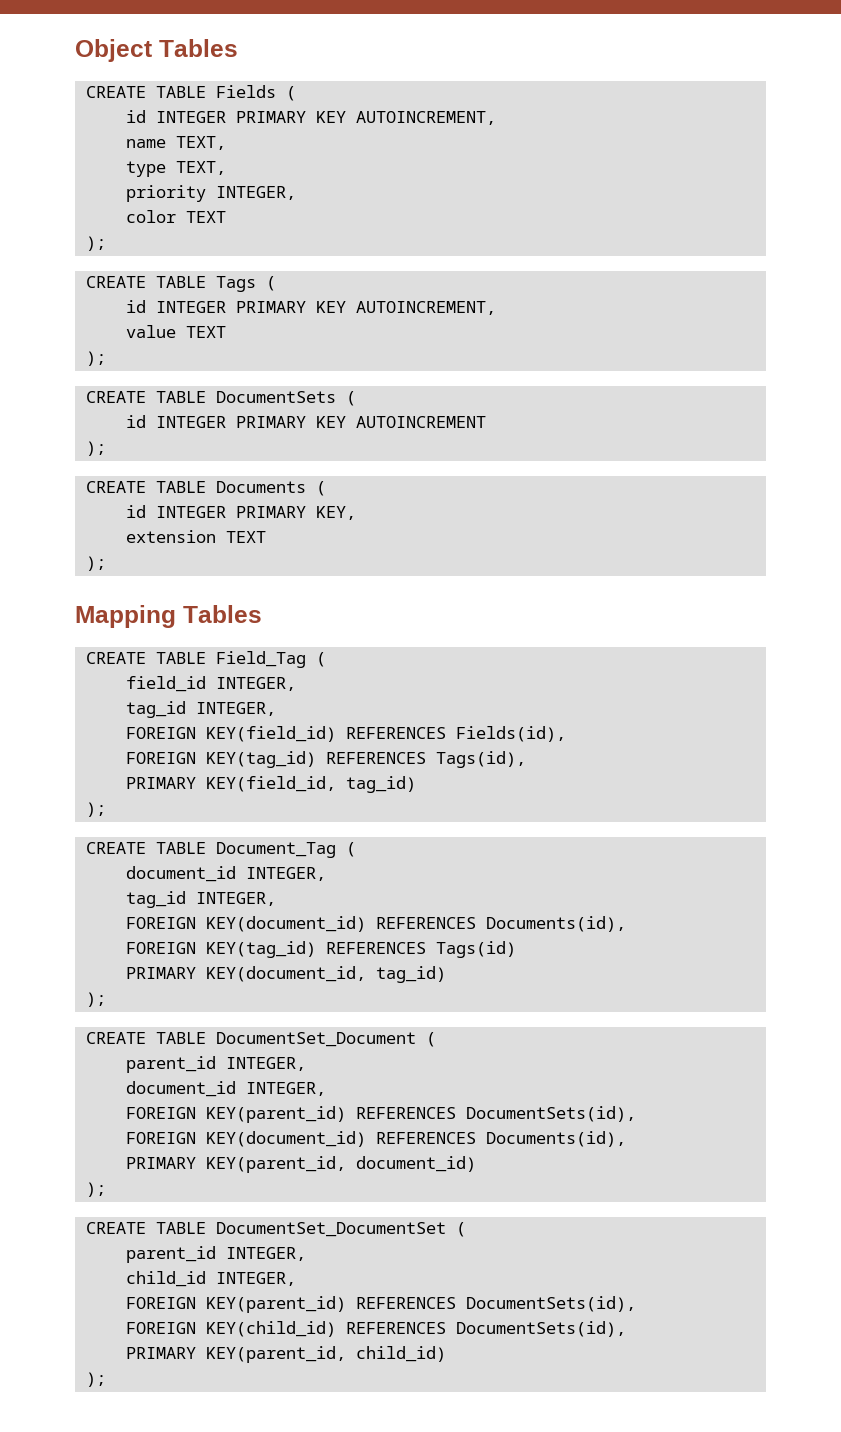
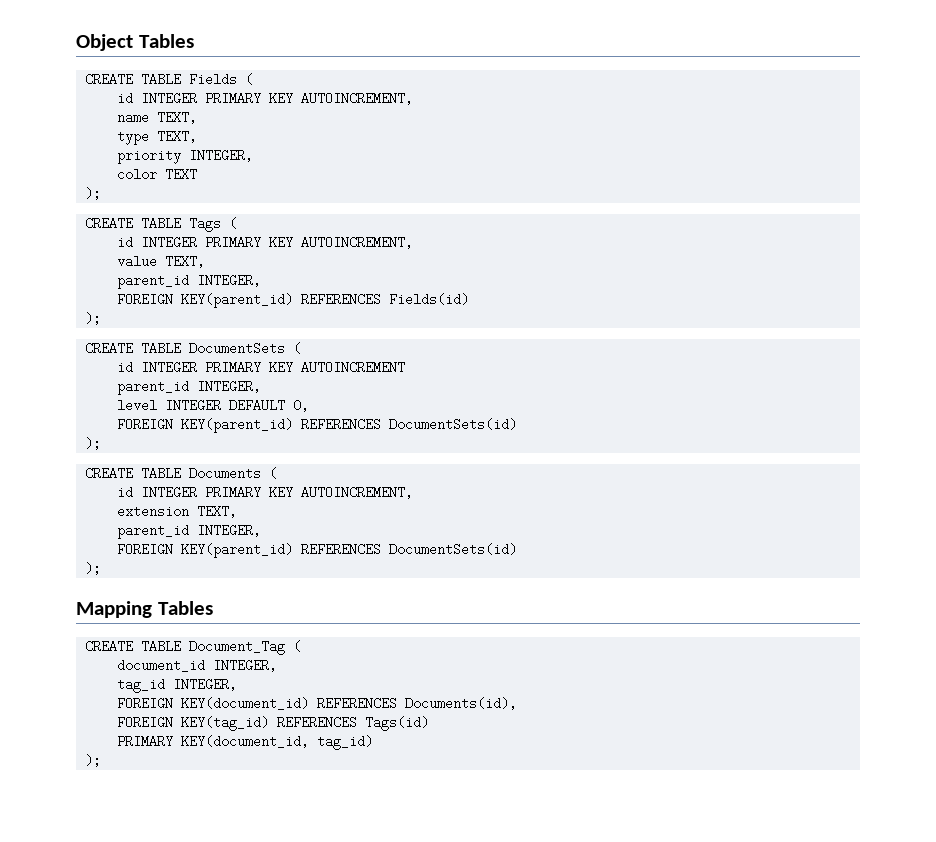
[185,326,226,338] TEXT -> [164,255,205,268] [116,274,261,289] [116,293,469,308] TEXT, // parent_id INTEGER, // FOREIGN KEY(parent_id) REFERENCES Fields(id)
(486, 422) none -> [116,380,261,395] [116,399,309,412] [116,418,517,433] // parent_id INTEGER, // level INTEGER DEFAULT 0, // FOREIGN KEY(parent_id) REFERENCES DocumentSets(id)
[315,506,356,520] KEY, -> [268,486,413,499] KEY AUTOINCREMENT,
[225,531,266,543] [85,556,106,571] [75,605,262,628] [85,651,326,668] [125,676,296,692] [125,701,276,718] [125,726,566,742] [125,751,526,768] [125,776,416,793] [85,802,106,817] TEXT // ); // Mapping Tables // CREATE TABLE Field_Tag ( // field_id INTEGER, // tag_id INTEGER, // FOREIGN KEY(field_id) REFERENCES Fields(id), // FOREIGN KEY(tag_id) REFERENCES Tags(id), // PRIMARY KEY(field_id, tag_id) // ); -> [196,505,237,518] [116,524,261,539] [116,543,517,558] [84,562,101,575] [76,601,213,618] TEXT, // parent_id INTEGER, // FOREIGN KEY(parent_id) REFERENCES DocumentSets(id) // ); // Mapping Tables
[85,1032,436,1047] [125,1056,306,1073] [125,1081,326,1097] [125,1106,636,1123] [125,1131,626,1147] [125,1156,476,1173] [85,1182,106,1197] [85,1222,466,1237] [125,1246,306,1263] [125,1271,296,1287] [125,1296,636,1313] [125,1321,626,1337] [125,1346,446,1363] [85,1372,106,1387] // CREATE TABLE DocumentSet_Document ( // parent_id INTEGER, // document_id INTEGER, // FOREIGN KEY(parent_id) REFERENCES DocumentSets(id), // FOREIGN KEY(document_id) REFERENCES Documents(id), // PRIMARY KEY(parent_id, document_id) // ); // CREATE TABLE DocumentSet_DocumentSet ( // parent_id INTEGER, // child_id INTEGER, // FOREIGN KEY(parent_id) REFERENCES DocumentSets(id), // FOREIGN KEY(child_id) REFERENCES DocumentSets(id), // PRIMARY KEY(parent_id, child_id) // ); -> (101, 760) none

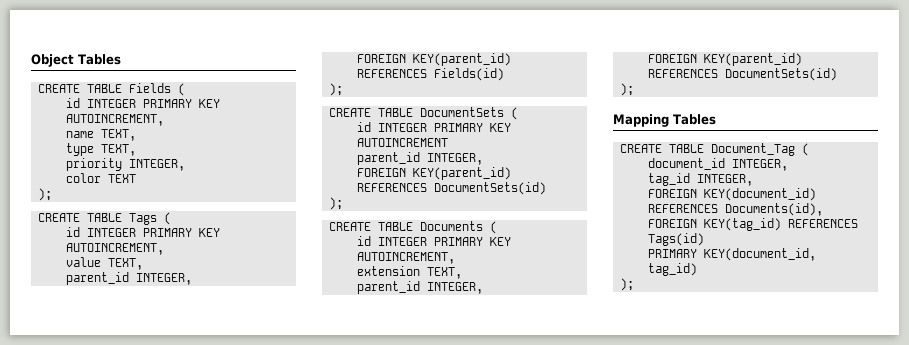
[116,399,309,412] // level INTEGER DEFAULT 0, -> (483, 159) none

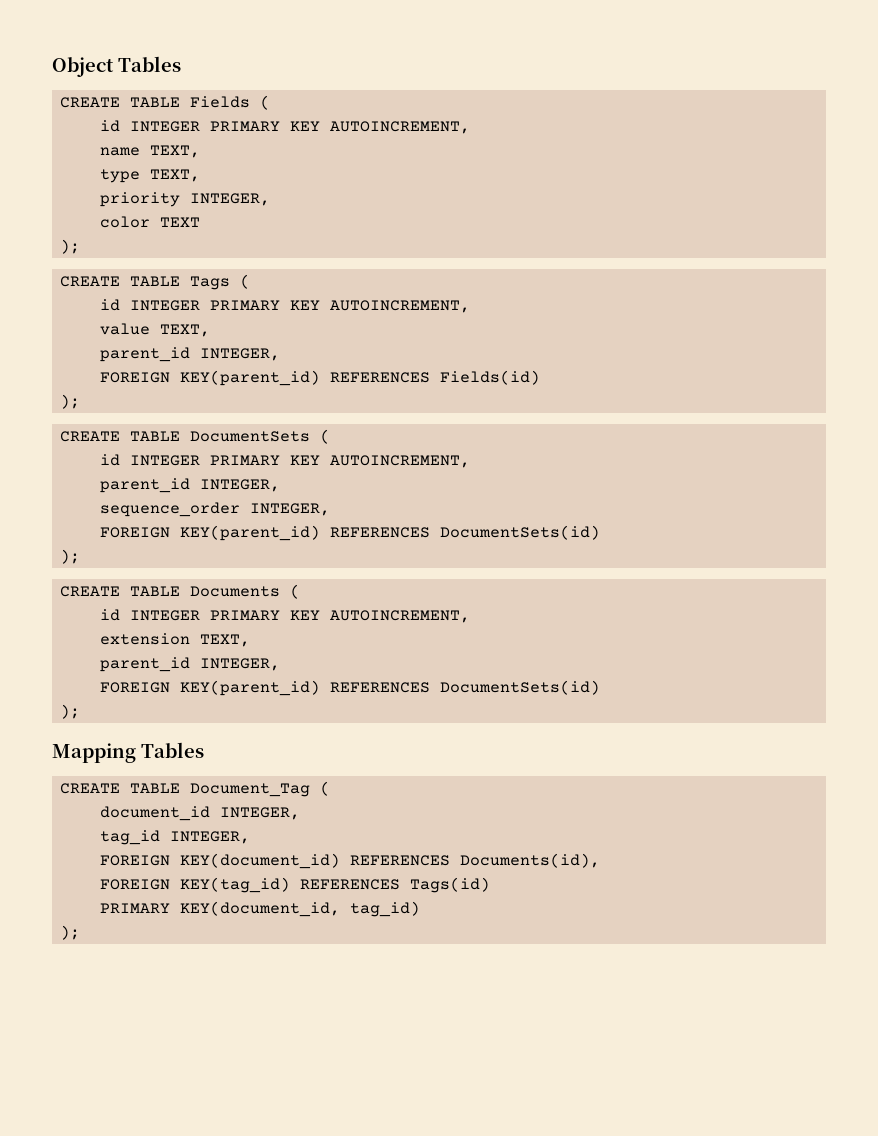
[356,138,448,147] [356,152,483,165] AUTOINCREMENT // parent_id INTEGER, -> [330,455,471,468] [100,478,281,493] [100,502,331,517] AUTOINCREMENT, // parent_id INTEGER, // sequence_order INTEGER,

